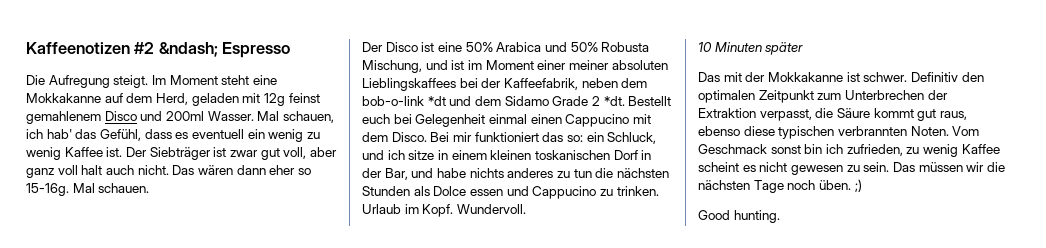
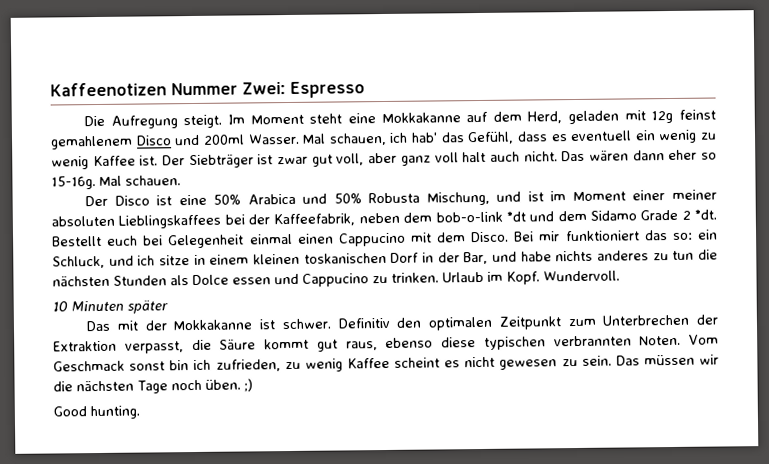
[134,42,218,57] #2 &ndash; -> [171,82,286,96] Nummer Zwei:

